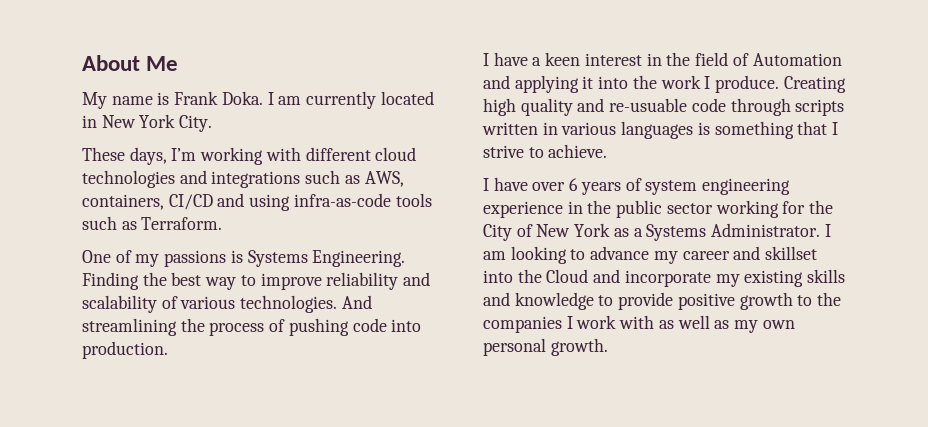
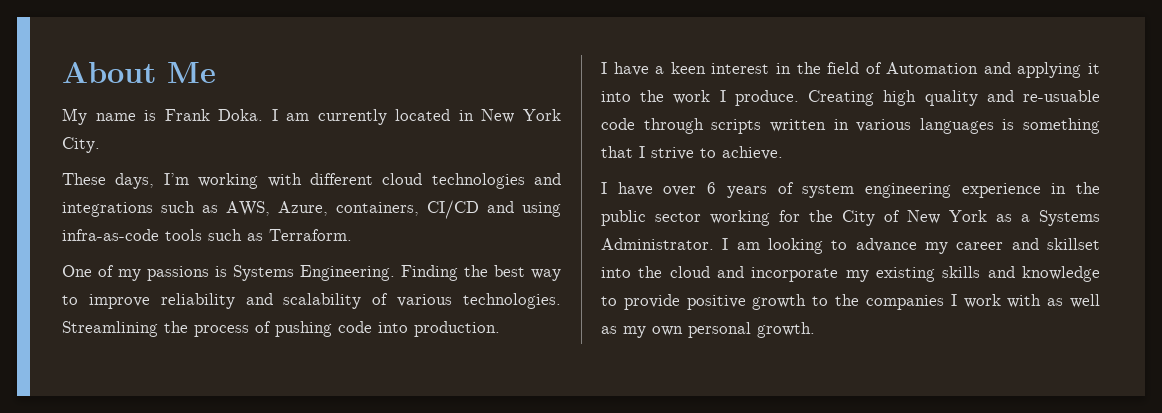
(404, 179) none -> [278,201,328,216] Azure,
[341,295,372,309] [82,318,177,336] And streamlining -> [62,321,158,337] Streamlining
[546,269,589,283] Cloud -> [669,266,710,278] cloud

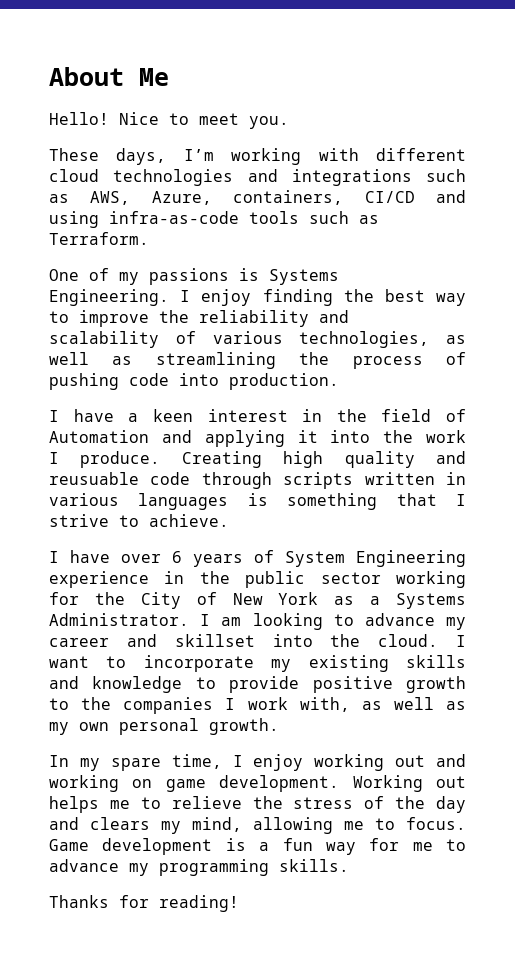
[62,108,561,125] [62,137,100,153] My name is Frank Doka. I am currently located in New York City. -> [49,112,289,129] Hello! Nice to meet you.
[401,265,458,281] Finding -> [180,289,333,306] I enjoy finding
(150, 301) none -> [159,310,189,323] the
[462,293,561,309] [62,321,158,337] technologies. Streamlining -> [299,331,466,348] [49,352,276,369] technologies, as well as streamlining
[1023,90,1100,102] re-usuable -> [49,472,139,485] reusuable
[802,183,951,198] system engineering -> [285,550,466,567] System Engineering
[669,266,744,278] cloud and -> [378,634,466,647] [49,656,127,668] cloud. I want to
[1007,294,1042,308] with -> [299,697,350,712] with,
(815, 330) none -> [49,754,466,771] [49,775,466,792] [49,796,466,813] [49,817,466,834] [49,838,466,855] [49,859,349,876] [49,895,239,912] // In my spare time, I enjoy working out and working on game development. Working out helps me to relieve the stress of the day and clears my mind, allowing me to focus. Game development is a fun way for me to advance my programming skills. // Thanks for reading!

